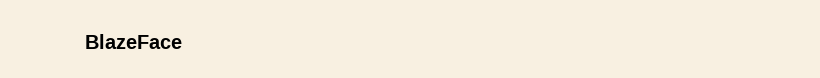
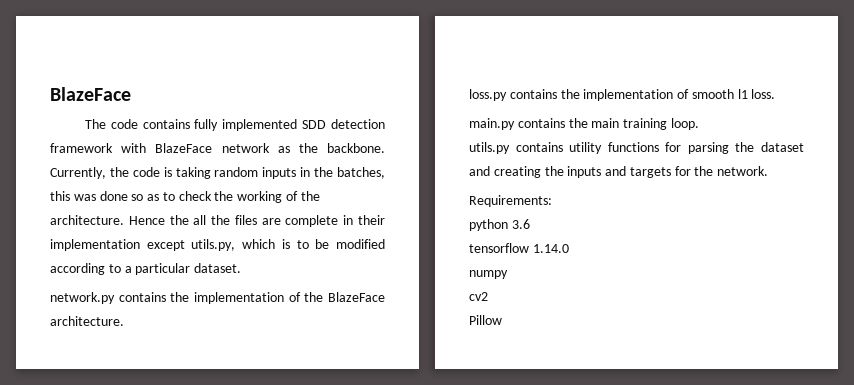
[85,34,182,49] BlazeFace -> [50,87,131,101] [84,119,385,131] [50,143,385,153] [50,167,385,179] [50,191,320,203] [50,215,385,227] [50,239,386,251] [50,263,242,275] [50,292,385,304] [50,316,124,326] [469,89,776,101] [469,118,699,130] [469,142,804,154] [469,166,769,178] [469,195,552,207] [469,219,530,231] [469,243,569,253] [469,270,508,279] [469,292,488,301] [469,315,502,325] BlazeFace // The code contains fully implemented SDD detection framework with BlazeFace network as the backbone. Currently, the code is taking random inputs in the batches, this was done so as to check the working of the architecture. Hence the all the files are complete in their implementation except utils.py, which is to be modified according to a particular dataset. // network.py contains the implementation of the BlazeFace architecture. // loss.py contains the implementation of smooth l1 loss. // main.py contains the main training loop. // utils.py contains utility functions for parsing the dataset and creating the inputs and targets for the network. // Requirements: // python 3.6 // tensorflow 1.14.0 // numpy // cv2 // Pillow

